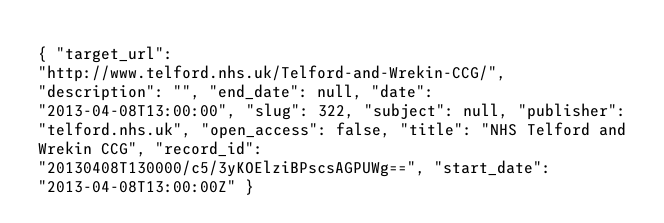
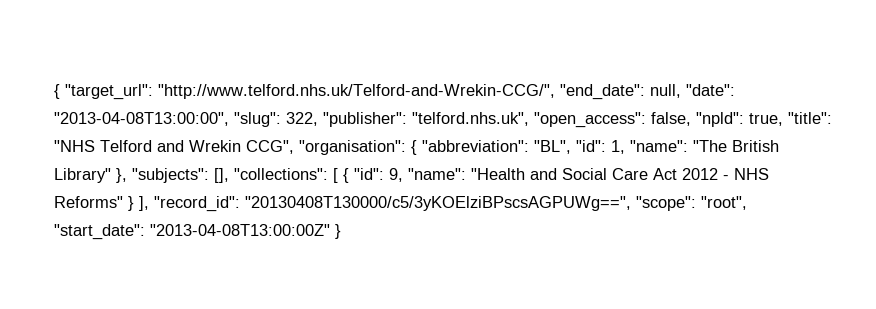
[38,84,200,101] "description": "", -> (555, 91) none
[363,103,509,119] "subject": null, -> (318, 119) none
(390, 130) none -> [696,112,783,127] "npld": true,
[155,141,263,157] [38,160,425,177] "record_id": "20130408T130000/c5/3yKOElziBPscsAGPUWg==", -> [299,140,779,155] [54,168,769,183] [54,196,747,212] "organisation": { "abbreviation": "BL", "id": 1, "name": "The British Library" }, "subjects": [], "collections": [ { "id": 9, "name": "Health and Social Care Act 2012 - NHS Reforms" } ], "record_id": "20130408T130000/c5/3yKOElziBPscsAGPUWg==", "scope": "root",

